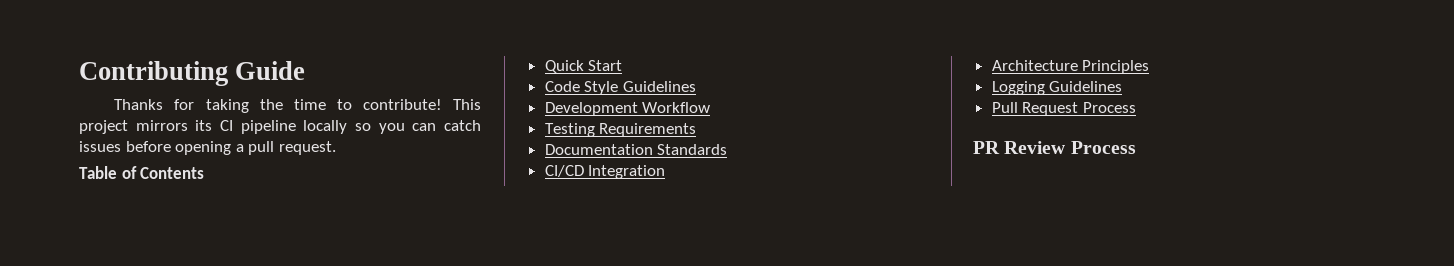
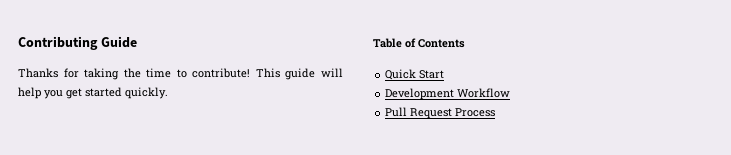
[79,120,481,134] [79,141,336,155] project mirrors its CI pipeline locally so you can catch issues before opening a pull request. -> [285,68,343,80] [18,87,168,99] guide will help you get started quickly.
[544,81,696,95] // Code Style Guidelines -> (445, 74) none
[544,123,697,137] [544,144,728,155] [544,165,666,179] [991,60,1150,74] [991,81,1123,95] // Testing Requirements // Documentation Standards // CI/CD Integration // Architecture Principles // Logging Guidelines -> (511, 93) none
[973,141,1136,154] // PR Review Process -> (496, 112) none

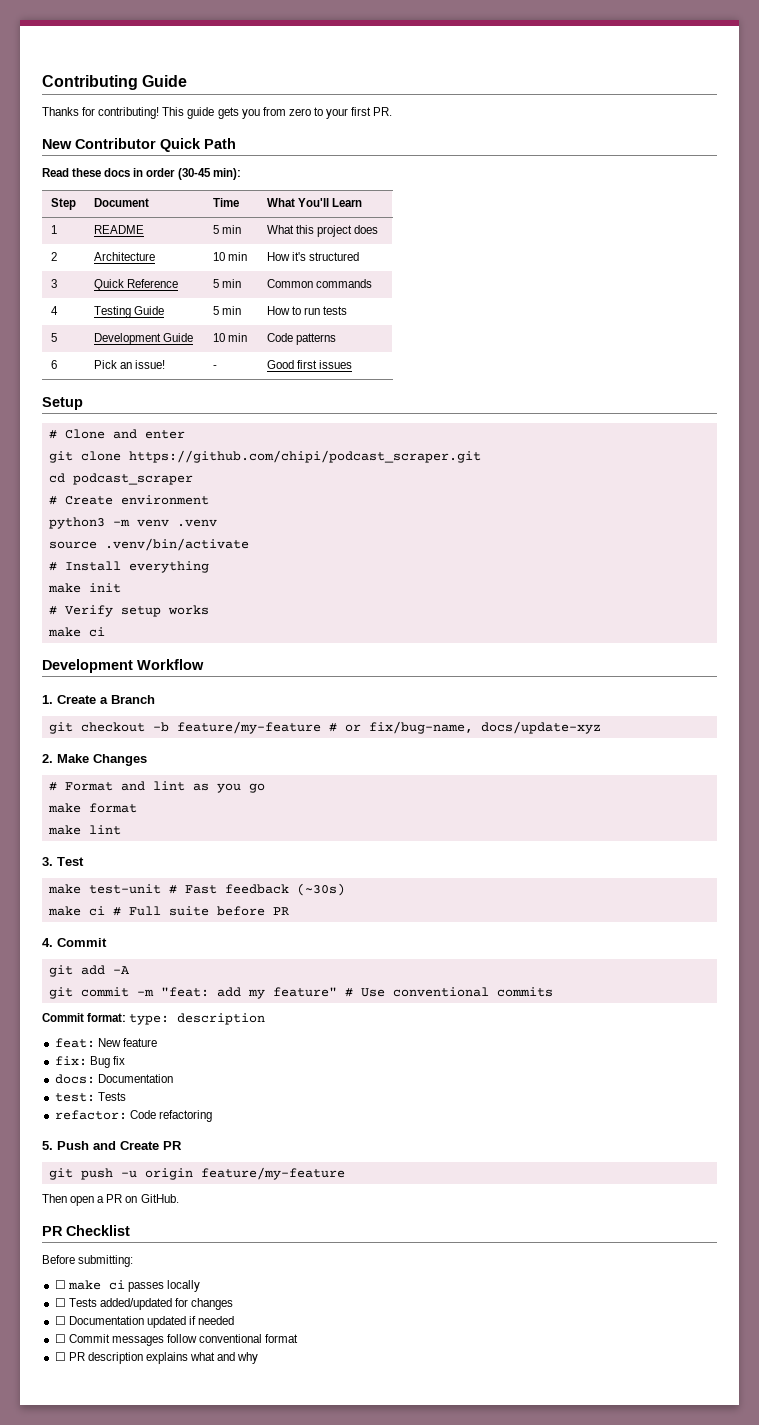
[84,68,343,80] [18,87,168,99] [373,38,465,48] [385,69,445,80] [385,88,511,100] [385,107,496,119] taking the time to contribute! This guide will help you get started quickly. // Table of Contents // Quick Start // Development Workflow // Pull Request Process -> [98,107,393,119] [42,138,236,152] [42,168,241,180] [50,198,76,210] [93,198,149,207] [212,198,239,207] [266,198,363,207] [50,225,57,234] [93,225,144,234] [212,225,242,234] [266,225,379,237] [50,252,57,261] [93,252,155,261] [212,252,248,261] [266,252,360,261] [50,279,57,288] [93,279,179,291] [212,279,242,288] [266,279,373,288] [50,306,58,315] [93,306,165,318] [212,306,242,315] [266,306,348,315] [50,333,57,342] [93,333,194,345] [212,333,248,342] [266,333,337,345] [50,360,57,369] [93,360,166,369] [212,365,217,369] [266,360,353,369] [42,397,83,410] [48,429,185,439] [48,450,481,463] [48,473,193,485] [48,495,209,505] [48,517,217,529] [48,538,249,551] [48,561,209,573] [47,583,121,593] [48,605,209,617] [47,627,105,637] [42,659,204,673] [42,695,155,704] [48,721,601,734] [42,754,147,766] [48,781,265,793] [47,803,137,813] [47,825,121,835] [42,857,84,866] [47,883,345,896] [47,906,289,916] [42,938,107,947] [48,965,130,977] [48,987,553,999] [42,1013,266,1025] [54,1038,157,1048] [54,1056,125,1068] [54,1074,173,1084] [54,1092,126,1102] [54,1110,212,1122] [42,1141,182,1150] [48,1167,345,1180] [42,1194,179,1206] [42,1225,130,1236] [42,1255,134,1267] [54,1280,200,1292] [54,1298,234,1310] [54,1316,235,1328] [54,1334,299,1346] [54,1352,259,1364] contributing! This guide gets you from zero to your first PR. // New Contributor Quick Path // Read these docs in order (30-45 min): // Step | Document | Time | What You'll Learn // 1 | README | 5 min | What this project does // 2 | Architecture | 10 min | How it's structured // 3 | Quick Reference | 5 min | Common commands // 4 | Testing Guide | 5 min | How to run tests // 5 | Development Guide | 10 min | Code patterns // 6 | Pick an issue! | - | Good first issues // Setup // # Clone and enter // git clone https://github.com/chipi/podcast_scraper.git // cd podcast_scraper // # Create environment // python3 -m venv .venv // source .venv/bin/activate // # Install everything // make init // # Verify setup works // make ci // Development Workflow // 1. Create a Branch // git checkout -b feature/my-feature # or fix/bug-name, docs/update-xyz // 2. Make Changes // # Format and lint as you go // make format // make lint // 3. Test // make test-unit # Fast feedback (~30s) // make ci # Full suite before PR // 4. Commit // git add -A // git commit -m "feat: add my feature" # Use conventional commits // Commit format: type: description // feat: New feature // fix: Bug fix // docs: Documentation // test: Tests // refactor: Code refactoring // 5. Push and Create PR // git push -u origin feature/my-feature // Then open a PR on GitHub. // PR Checklist // Before submitting: // ☐ make ci passes locally // ☐ Tests added/updated for changes // ☐ Documentation updated if needed // ☐ Commit messages follow conventional format // ☐ PR description explains what and why

